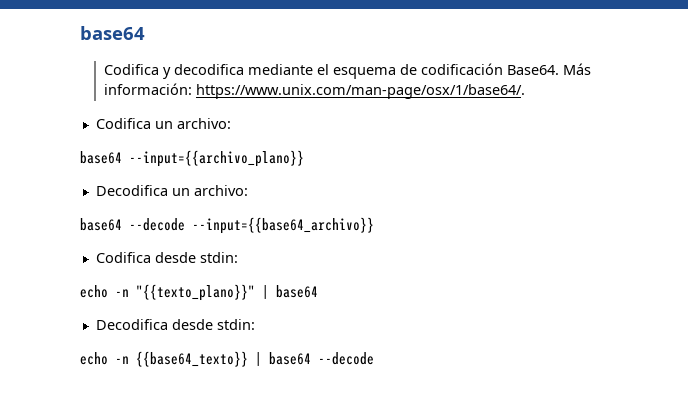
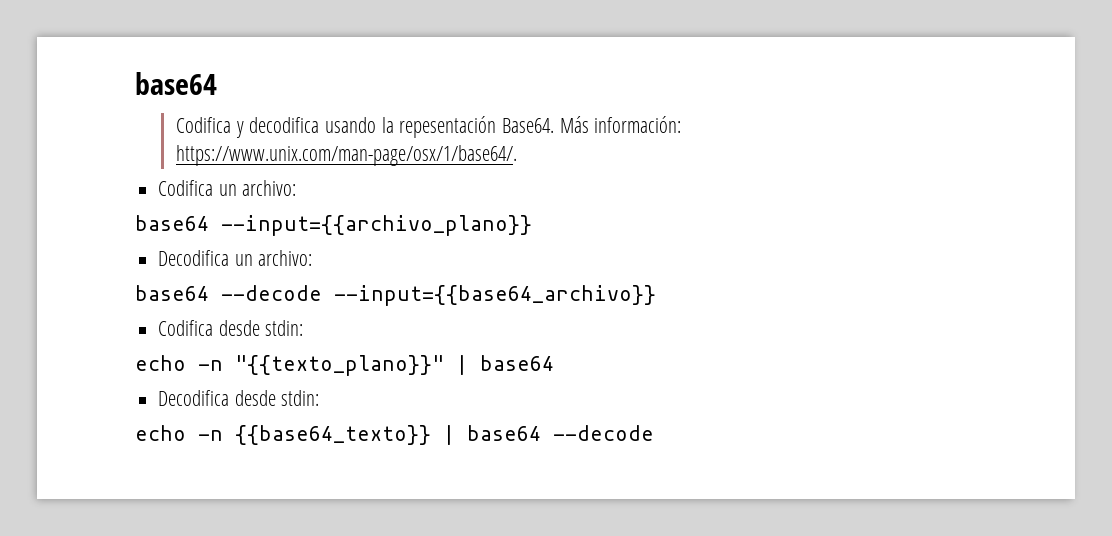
[248,63,504,79] mediante el esquema de codificación -> [325,116,497,138] usando la repesentación

